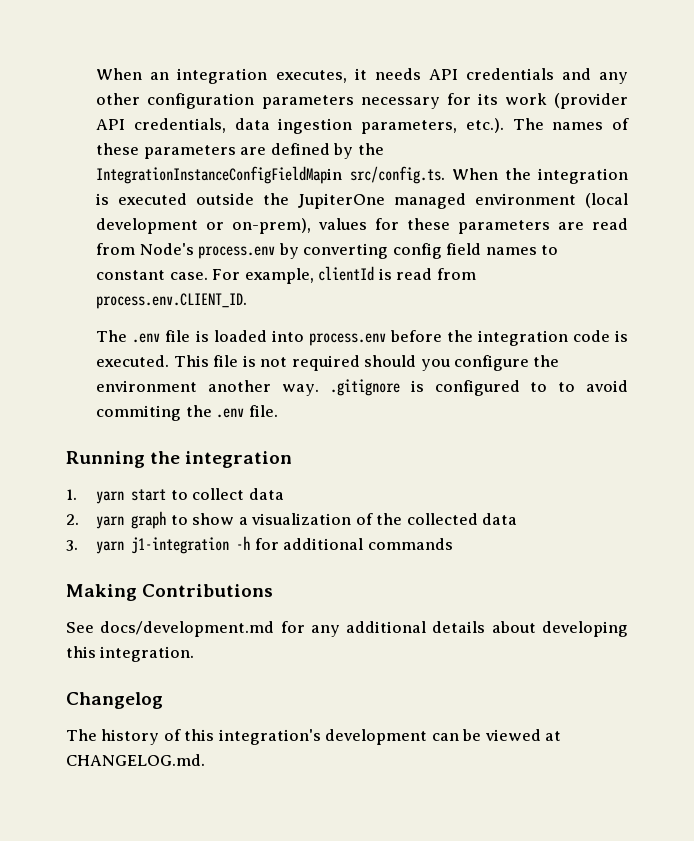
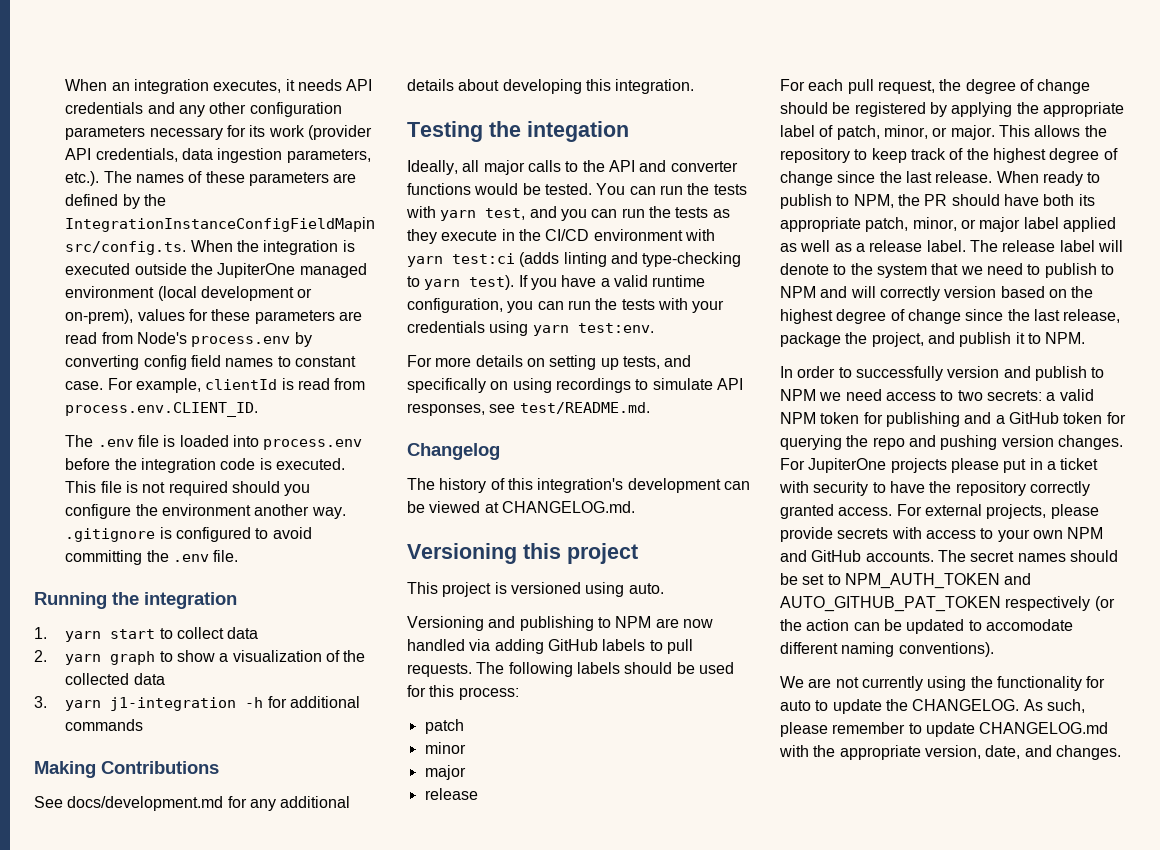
[558,380,629,392] [96,405,182,421] to avoid commiting -> [272,527,312,539] [65,550,143,565] avoid committing
(195, 654) none -> [407,121,629,142] [407,160,738,175] [407,183,747,195] [406,206,730,221] [407,229,715,244] [407,252,742,267] [407,275,706,290] [407,298,725,313] [407,321,654,336] [407,355,692,370] [407,378,743,393] [407,402,650,416] // Testing the integation // Ideally, all major calls to the API and converter functions would be tested. You can run the tests with yarn test, and you can run the tests as they execute in the CI/CD environment with yarn test:ci (adds linting and type-checking to yarn test). If you have a valid runtime configuration, you can run the tests with your credentials using yarn test:env. // For more details on setting up tests, and specifically on using recordings to simulate API responses, see test/README.md.
(205, 760) none -> [407,543,638,564] [407,582,664,597] [407,616,713,631] [407,639,693,654] [407,662,734,677] [407,685,519,700] [424,719,464,734] [424,742,466,754] [424,765,466,780] [424,788,478,800] [780,79,1091,94] [780,102,1124,117] [780,125,1107,140] [780,148,1118,163] [780,171,1101,186] [780,194,1095,209] [780,217,1116,232] [780,240,1123,252] [780,263,1114,278] [780,286,1094,301] [780,309,1121,324] [780,332,1086,347] [780,366,1105,381] [780,389,1094,401] [780,412,1126,427] [780,435,1123,450] [780,458,1099,473] [779,481,1090,496] [780,504,1099,519] [780,527,1104,542] [780,550,1118,562] [780,573,1032,589] [780,596,1115,612] [780,619,1073,634] [780,642,994,657] [780,676,1106,691] [780,699,1085,714] [780,722,1109,737] [779,745,1121,760] // Versioning this project // This project is versioned using auto. // Versioning and publishing to NPM are now handled via adding GitHub labels to pull requests. The following labels should be used for this process: // patch // minor // major // release // For each pull request, the degree of change should be registered by applying the appropriate label of patch, minor, or major. This allows the repository to keep track of the highest degree of change since the last release. When ready to publish to NPM, the PR should have both its appropriate patch, minor, or major label applied as well as a release label. The release label will denote to the system that we need to publish to NPM and will correctly version based on the highest degree of change since the last release, package the project, and publish it to NPM. // In order to successfully version and publish to NPM we need access to two secrets: a valid NPM token for publishing and a GitHub token for querying the repo and pushing version changes. For JupiterOne projects please put in a ticket with security to have the repository correctly granted access. For external projects, please provide secrets with access to your own NPM and GitHub accounts. The secret names should be set to NPM_AUTH_TOKEN and AUTO_GITHUB_PAT_TOKEN respectively (or the action can be updated to accomodate different naming conventions). // We are not currently using the functionality for auto to update the CHANGELOG. As such, please remember to update CHANGELOG.md with the appropriate version, date, and changes.

